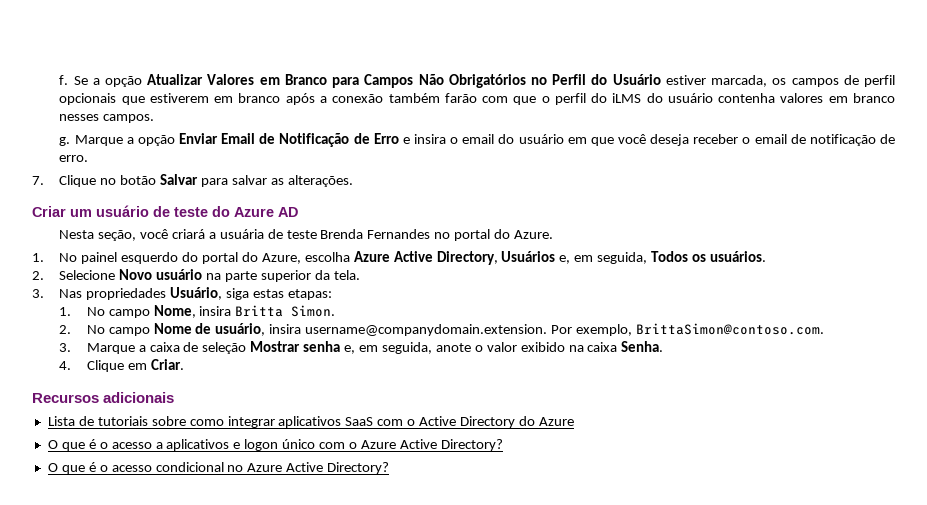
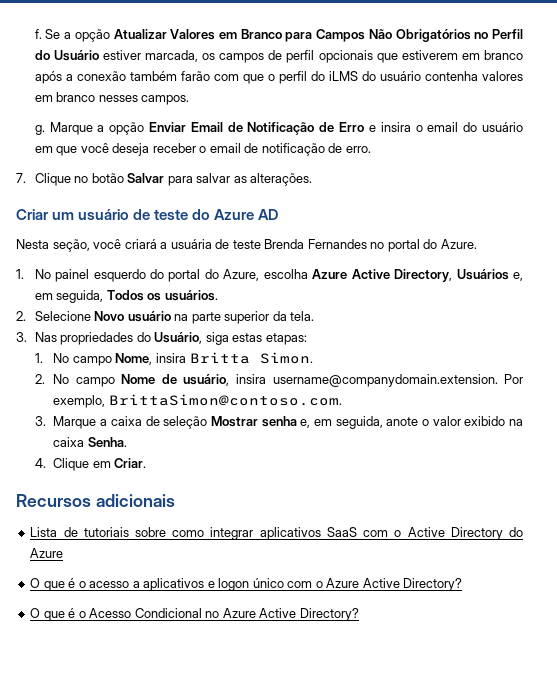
(167, 294) none -> [136,332,151,342] do
[111,462,224,472] acesso condicional -> [89,608,202,618] Acesso Condicional

